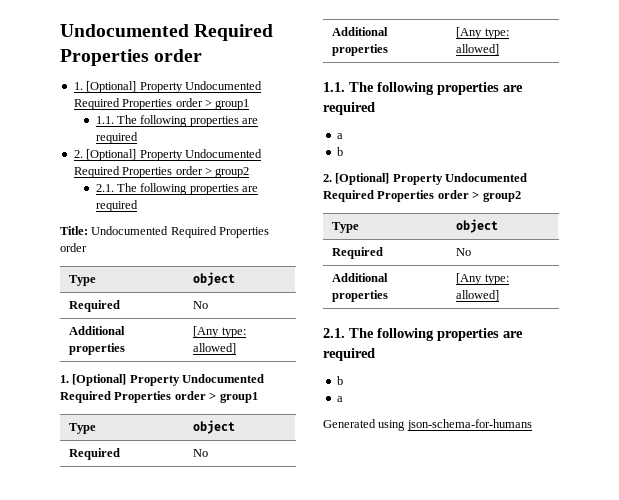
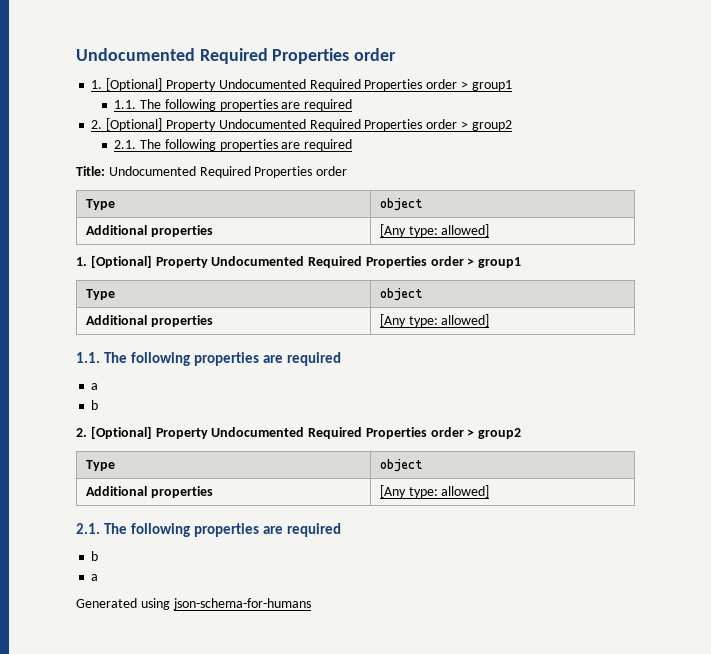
[69,300,121,312] [193,301,209,309] // Required | No -> (422, 204) none
[69,448,121,460] [193,449,209,457] // Required | No -> (422, 294) none
[332,247,384,259] [456,248,472,256] // Required | No -> (422, 465) none

